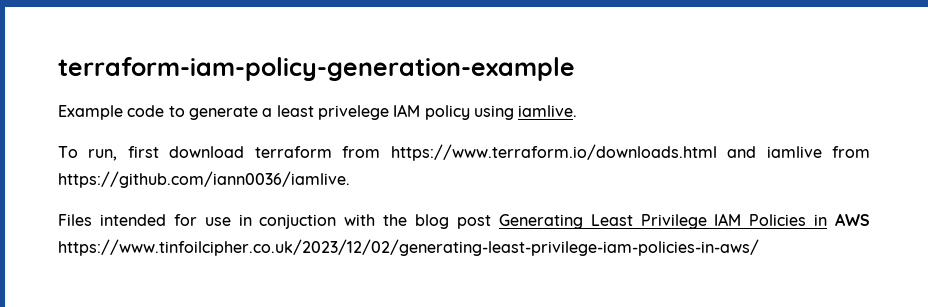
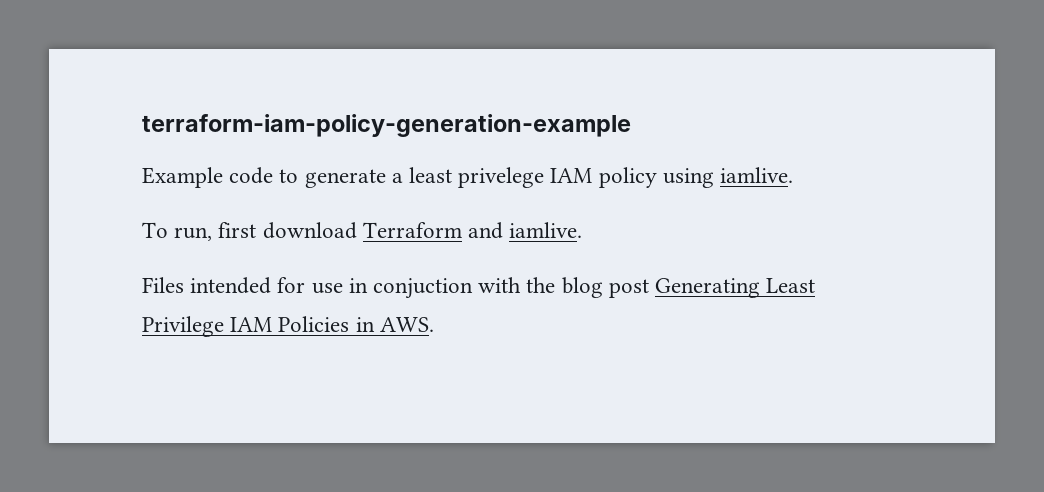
[254,144,871,161] [58,171,350,188] terraform from https://www.terraform.io/downloads.html and iamlive from https://github.com/iann0036/iamlive. -> [362,222,583,239] Terraform and iamlive.
[835,213,870,226] [58,239,759,256] AWS https://www.tinfoilcipher.co.uk/2023/12/02/generating-least-privilege-iam-policies-in-aws/ -> [379,317,434,332] AWS.

